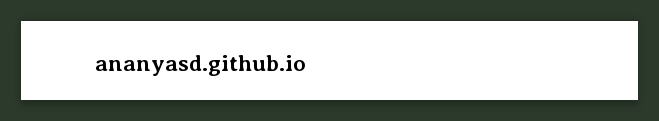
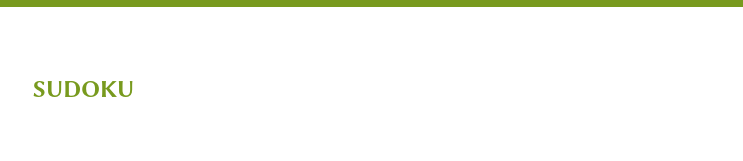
[95,55,306,76] ananyasd.github.io -> [33,81,134,98] SUDOKU

